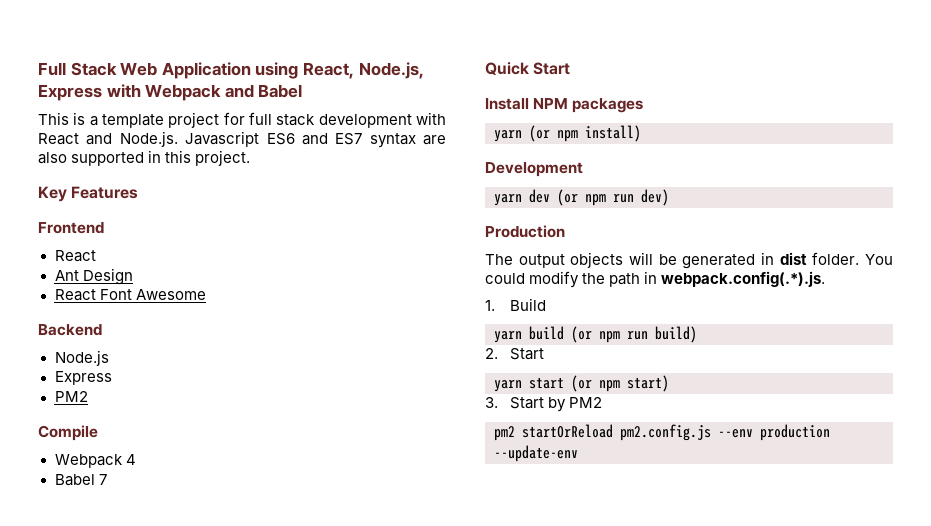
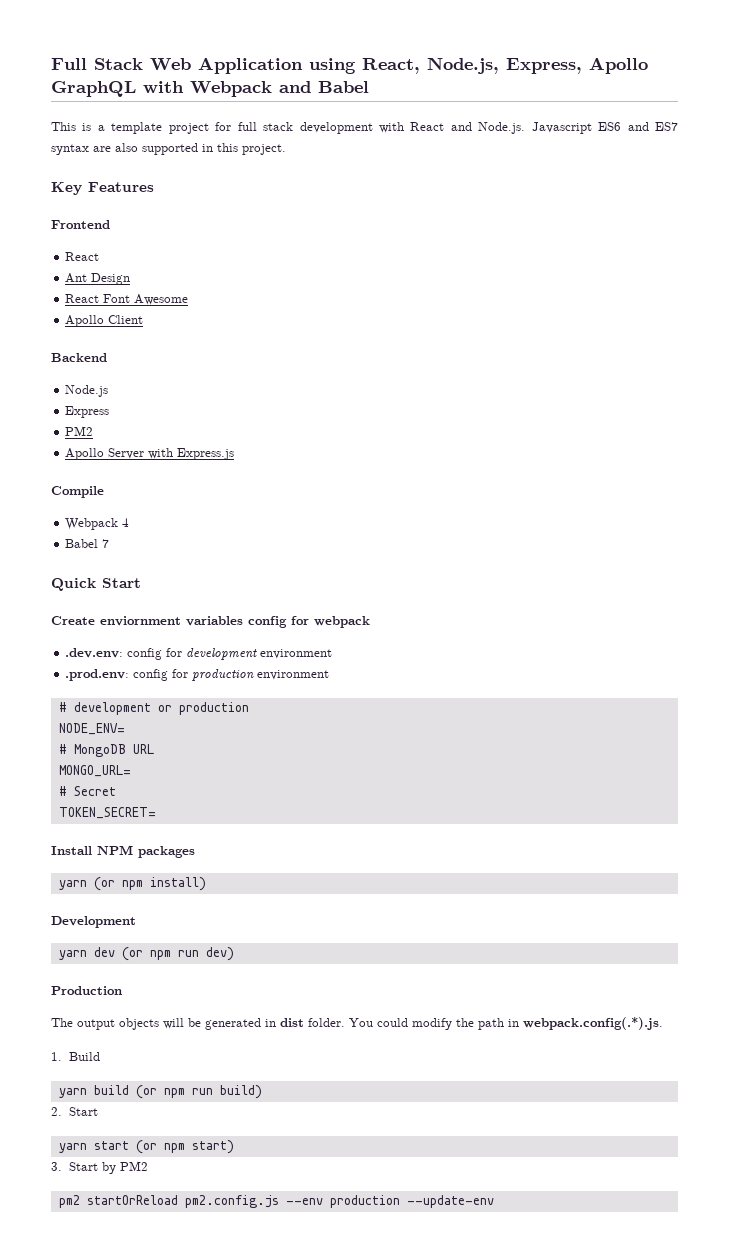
[38,84,102,101] Express -> [506,57,648,74] [51,81,136,97] Express, Apollo GraphQL
(206, 294) none -> [65,315,144,327] // Apollo Client
(88, 396) none -> [65,448,235,460] // Apollo Server with Express.js
(571, 68) none -> [51,616,370,628] [65,648,333,660] [65,669,330,681] [58,702,249,715] [58,723,125,735] [58,744,154,757] [58,765,131,777] [58,786,116,796] [58,807,156,819] // Create enviornment variables config for webpack // .dev.env: config for development environment // .prod.env: config for production environment // # development or production // NODE_ENV= // # MongoDB URL // MONGO_URL= // # Secret // TOKEN_SECRET=

